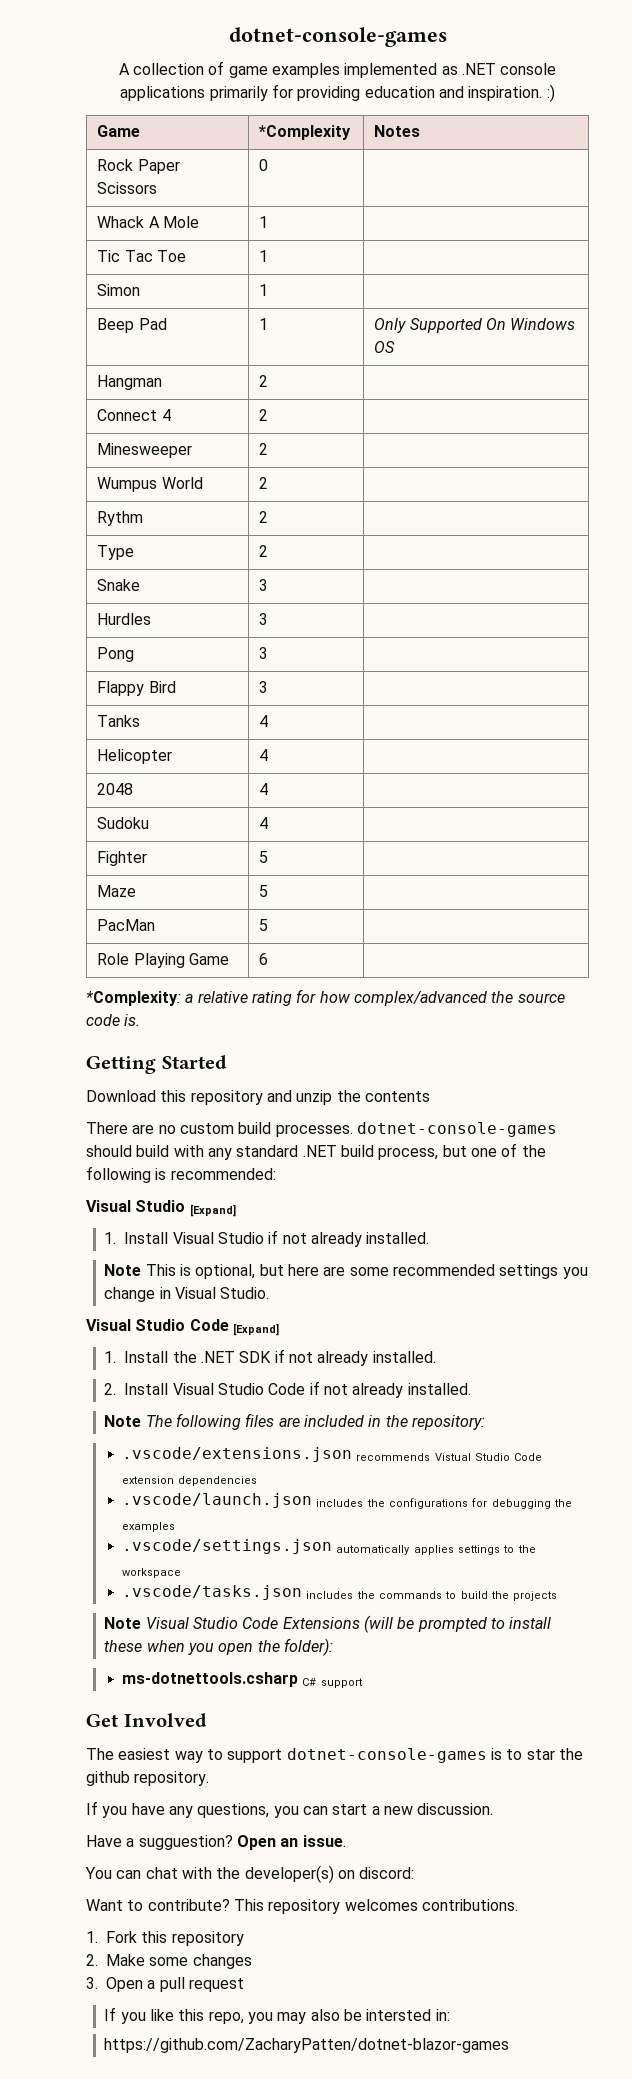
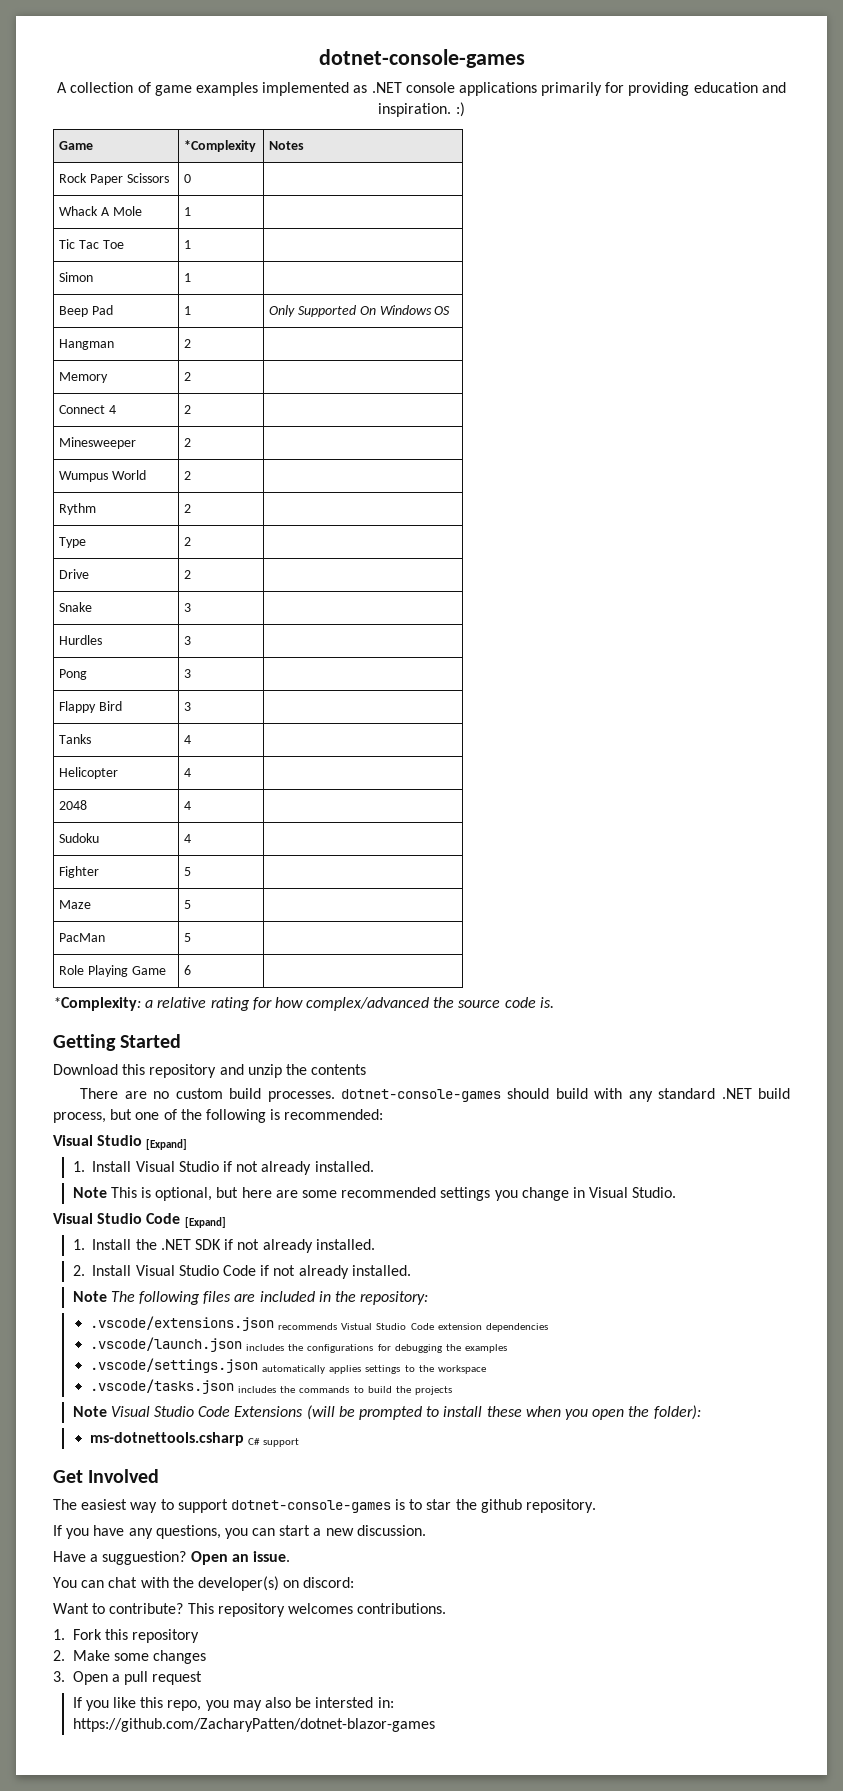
(269, 381) none -> [59,372,109,383] [184,372,192,381] // Memory | 2 |
(269, 551) none -> [59,569,90,579] [184,570,192,579] // Drive | 2 |

